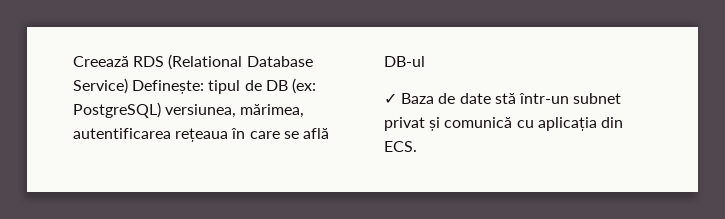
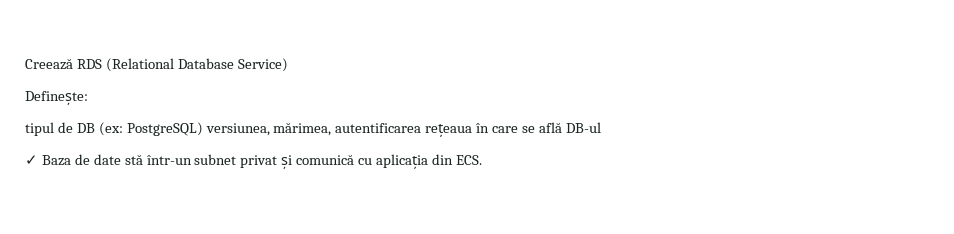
(128, 86) none -> (288, 65) //
(205, 87) none -> (88, 98) //

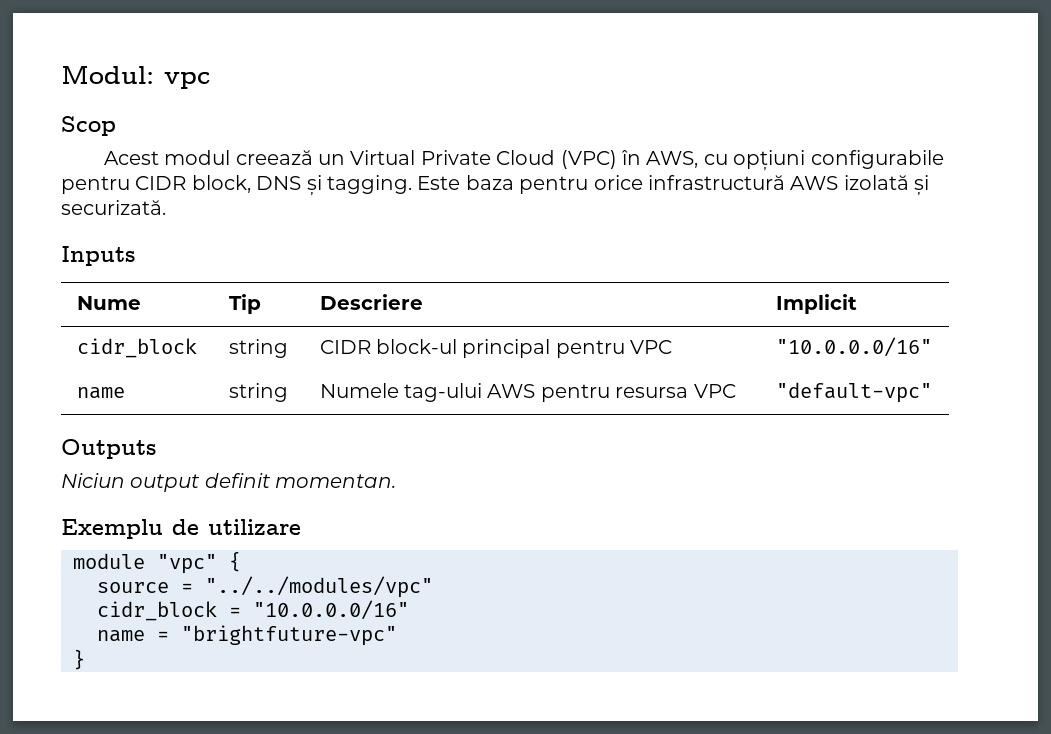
[25,58,288,72] [25,91,88,105] [25,122,601,137] [25,154,482,169] Creează RDS (Relational Database Service) // Definește: // tipul de DB (ex: PostgreSQL) versiunea, mărimea, autentificarea rețeaua în care se află DB-ul // ✓ Baza de date stă într-un subnet privat și comunică cu aplicația din ECS. -> [61,65,210,89] [61,116,116,136] [103,150,944,171] [61,175,930,196] [61,200,166,215] [61,246,135,266] [76,296,141,310] [228,294,261,314] [319,294,423,310] [775,294,857,314] [76,338,197,358] [228,339,288,358] [319,339,673,358] [775,337,932,357] [76,387,125,399] [228,383,288,402] [319,383,736,402] [775,382,932,403] [61,439,156,459] [61,473,397,492] [61,519,301,539] [73,551,241,574] [97,576,433,598] [97,600,409,621] [97,625,397,646] [73,649,85,670] Modul: vpc // Scop // Acest modul creează un Virtual Private Cloud (VPC) în AWS, cu opțiuni configurabile pentru CIDR block, DNS și tagging. Este baza pentru orice infrastructură AWS izolată și securizată. // Inputs // Nume | Tip | Descriere | Implicit // cidr_block | string | CIDR block-ul principal pentru VPC | "10.0.0.0/16" // name | string | Numele tag-ului AWS pentru resursa VPC | "default-vpc" // Outputs // Niciun output definit momentan. // Exemplu de utilizare // module "vpc" { // source = "../../modules/vpc" // cidr_block = "10.0.0.0/16" // name = "brightfuture-vpc" // }

